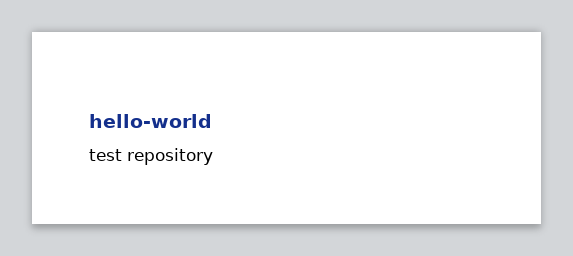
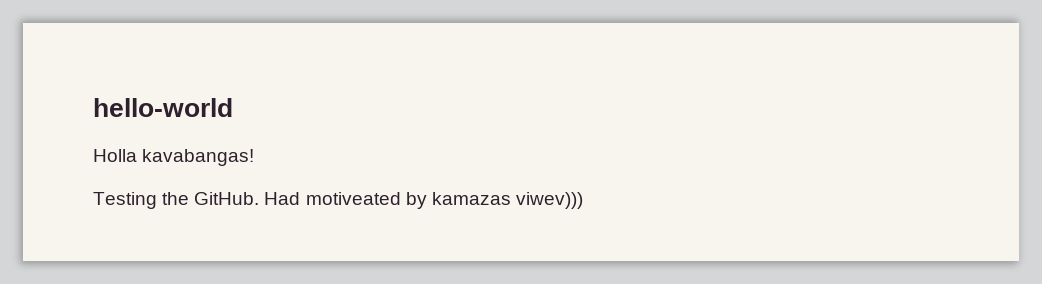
[89,148,213,165] test repository -> [93,149,255,166] [93,192,583,209] Holla kavabangas! // Testing the GitHub. Had motiveated by kamazas viwev)))

